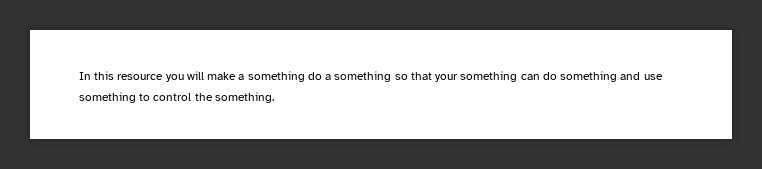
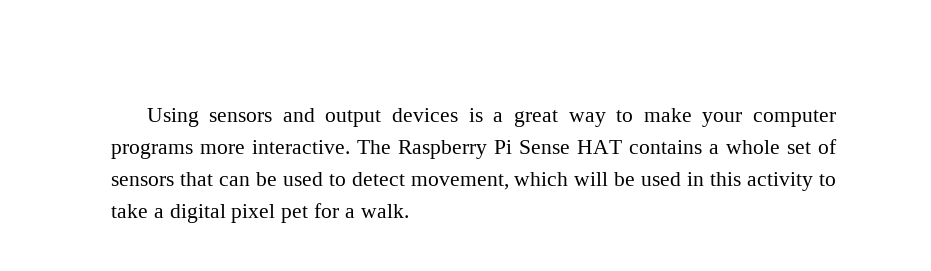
[79,71,663,82] [79,92,274,103] In this resource you will make a something do a something so that your something can do something and use something to control the something. -> [146,108,836,127] [111,139,837,159] [111,172,836,191] [111,203,409,223] Using sensors and output devices is a great way to make your computer programs more interactive. The Raspberry Pi Sense HAT contains a whole set of sensors that can be used to detect movement, which will be used in this activity to take a digital pixel pet for a walk.

